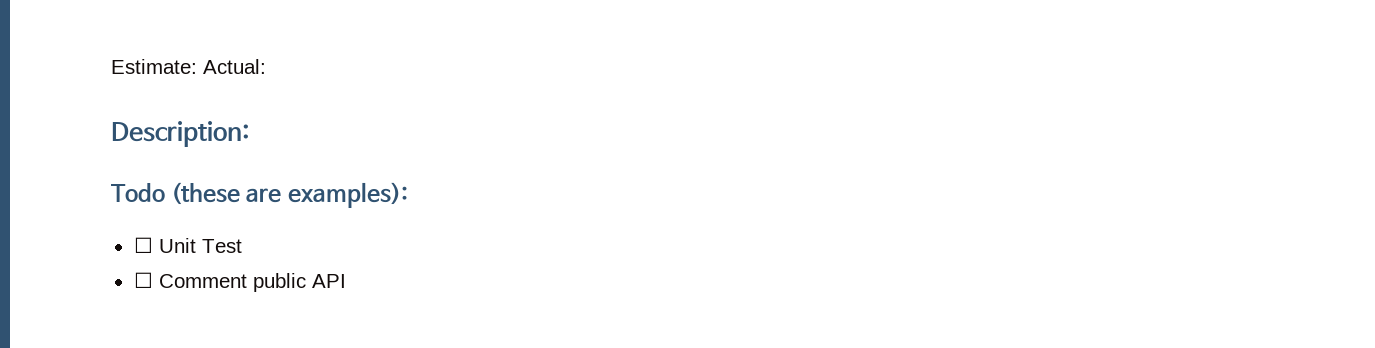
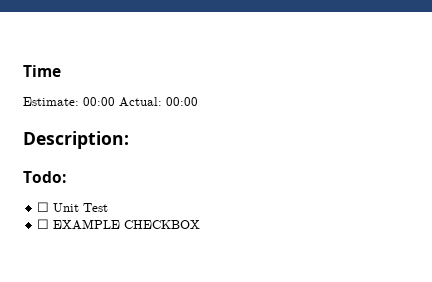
[111,59,197,74] Estimate: -> [23,65,61,77] [23,97,115,106] Time // Estimate: 00:00
(266, 66) none -> [166,97,198,106] 00:00
[111,182,408,208] Todo (these are examples): -> [23,171,66,183] Todo:
[158,273,346,292] Comment public API -> [53,219,201,230] EXAMPLE CHECKBOX

